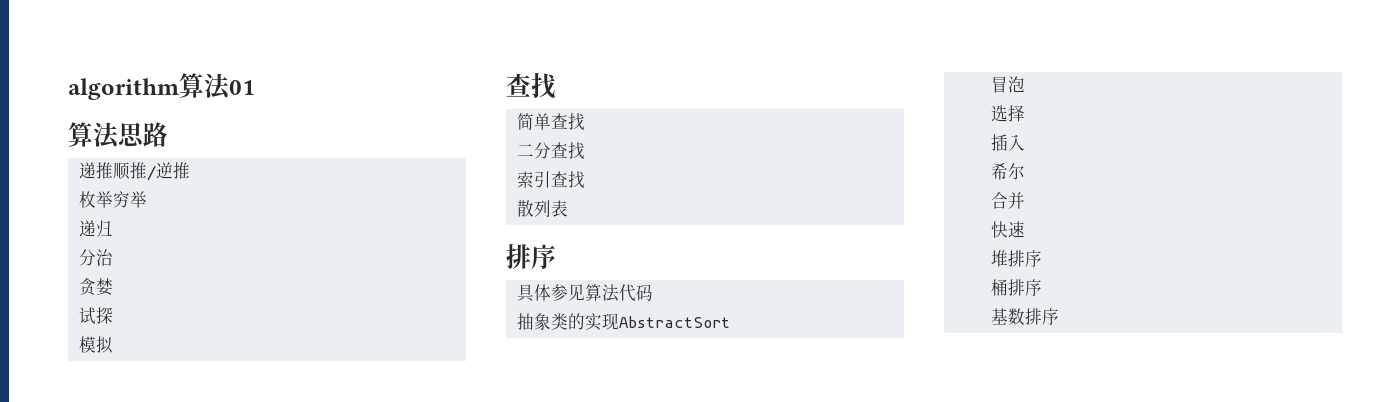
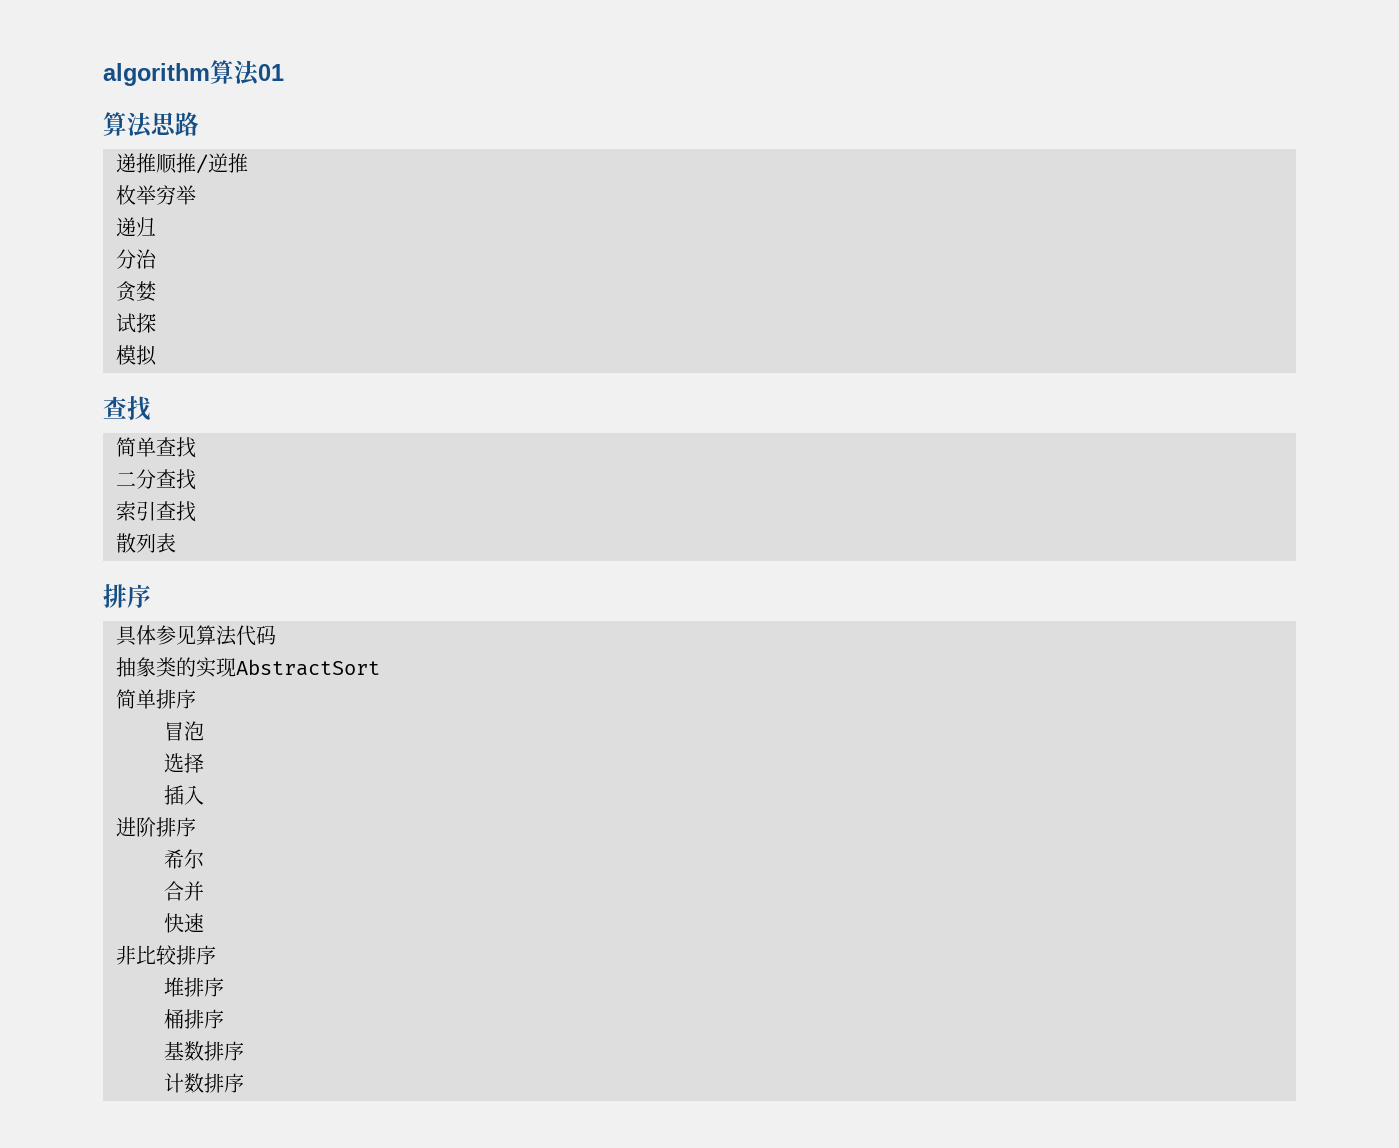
(730, 322) none -> [115,689,196,709] // 简单排序
(1025, 142) none -> [115,817,196,837] // 进阶排序
(1025, 229) none -> [115,945,216,965] // 非比较排序
(1059, 316) none -> [163,1073,244,1093] // 计数排序

